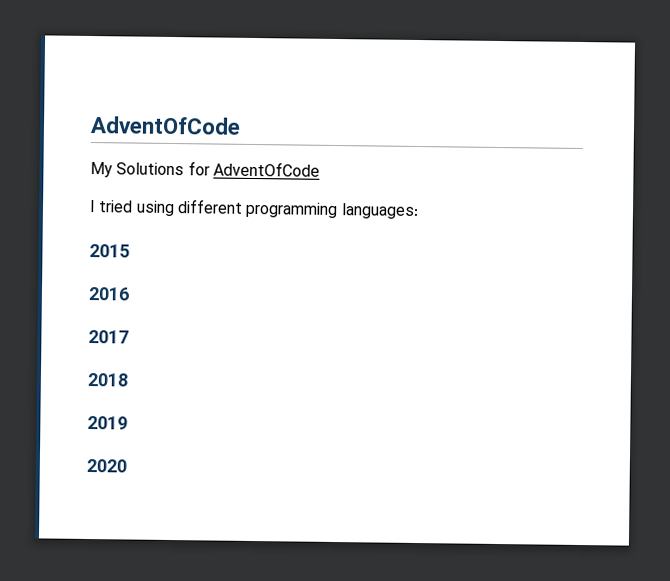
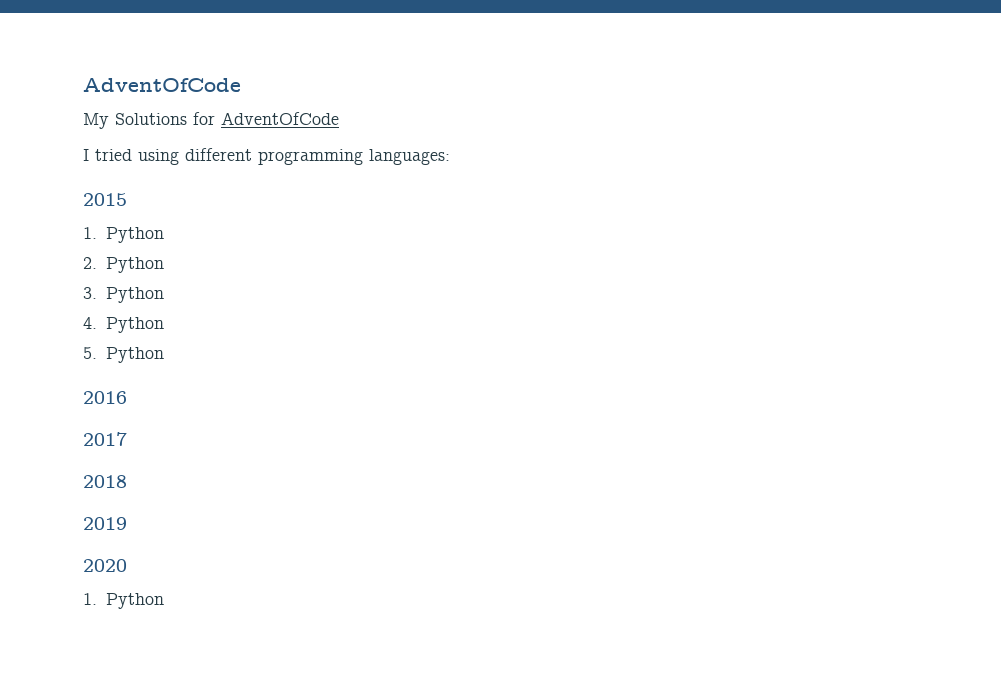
(130, 250) none -> [83,227,164,243] [83,257,164,273] [83,287,164,303] [83,317,164,333] [83,347,164,363] // 1. Python // 2. Python // 3. Python // 4. Python // 5. Python
(127, 465) none -> [83,593,164,609] // 1. Python

